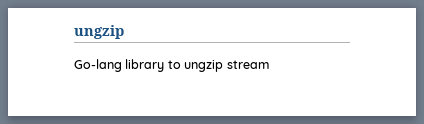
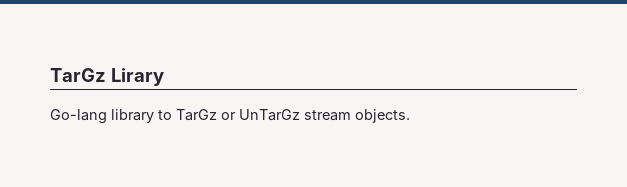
[74,25,124,39] ungzip -> [50,68,164,86] TarGz Lirary
[184,60,269,72] ungzip stream -> [176,109,410,123] TarGz or UnTarGz stream objects.

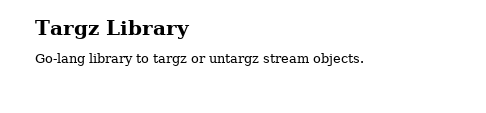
[50,68,164,86] TarGz Lirary -> [35,20,190,39] Targz Library
[176,109,300,121] TarGz or UnTarGz -> [153,54,259,66] targz or untargz

